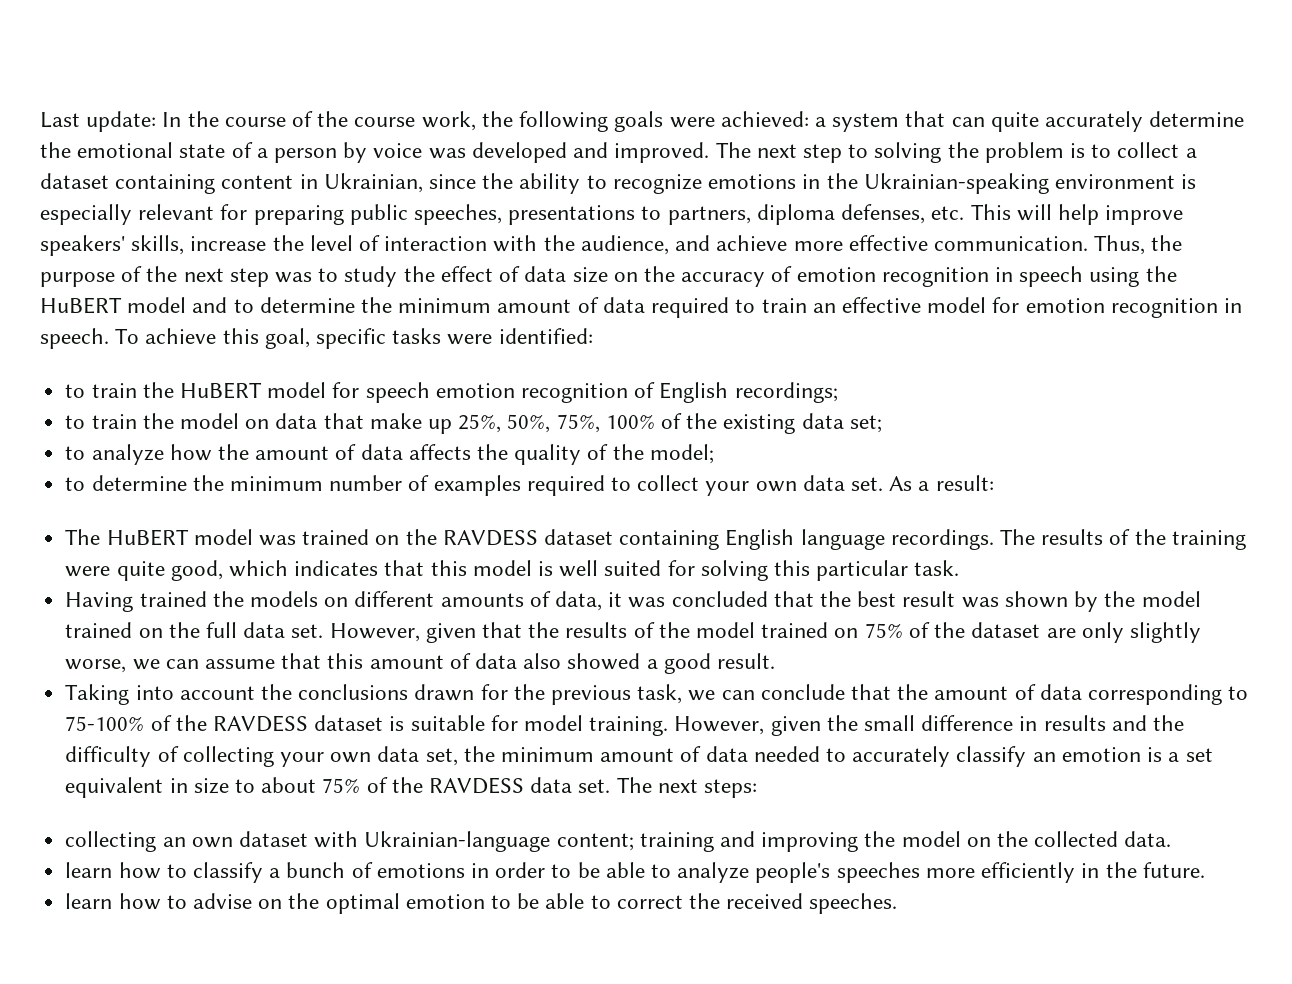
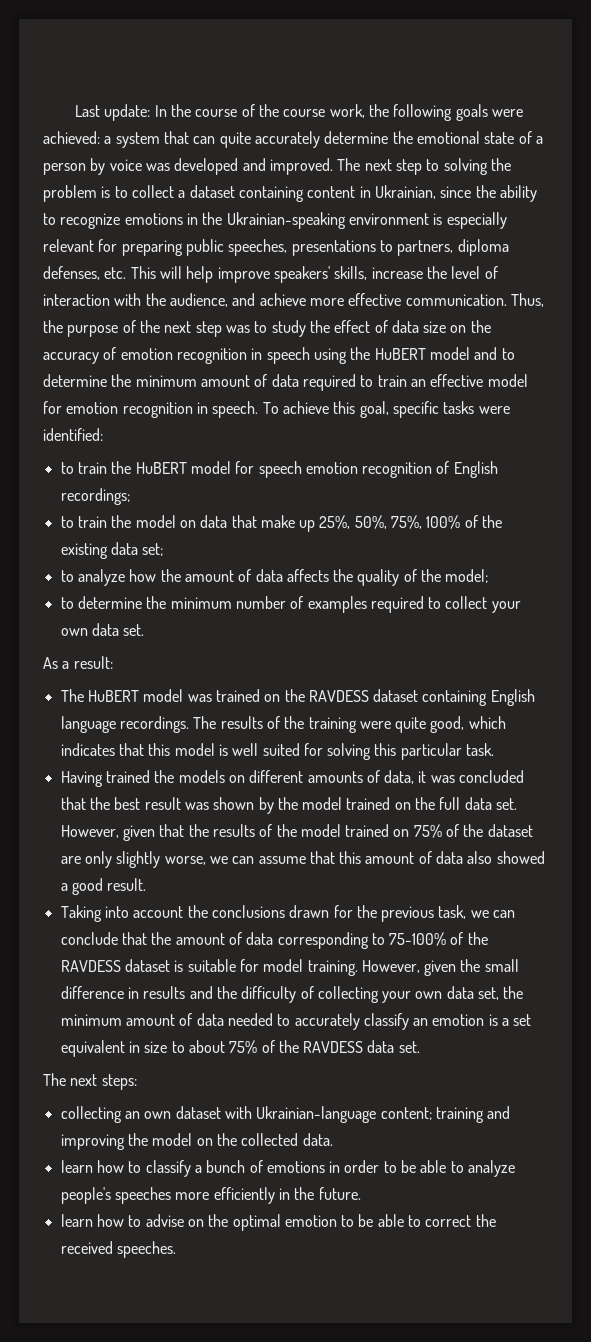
(884, 484) none -> (145, 630) //
(611, 786) none -> (420, 1047) //

